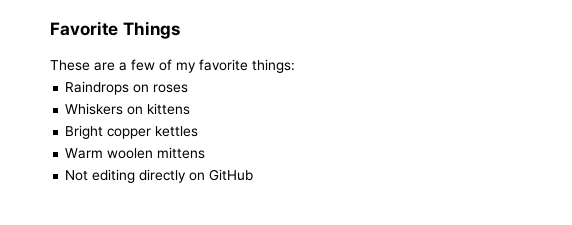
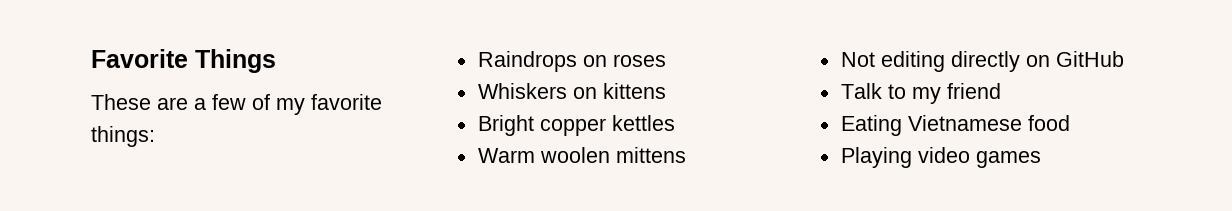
(254, 175) none -> [840,83,1001,104] [840,115,1070,136] [840,147,1041,168] // Talk to my friend // Eating Vietnamese food // Playing video games

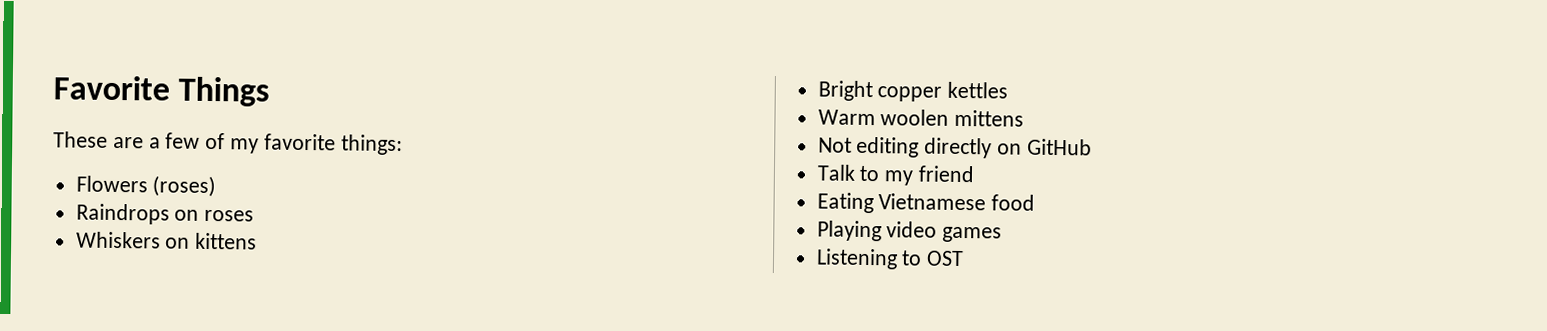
(155, 136) none -> [75,175,217,198] // Flowers (roses)
(1041, 159) none -> [815,248,965,270] // Listening to OST

